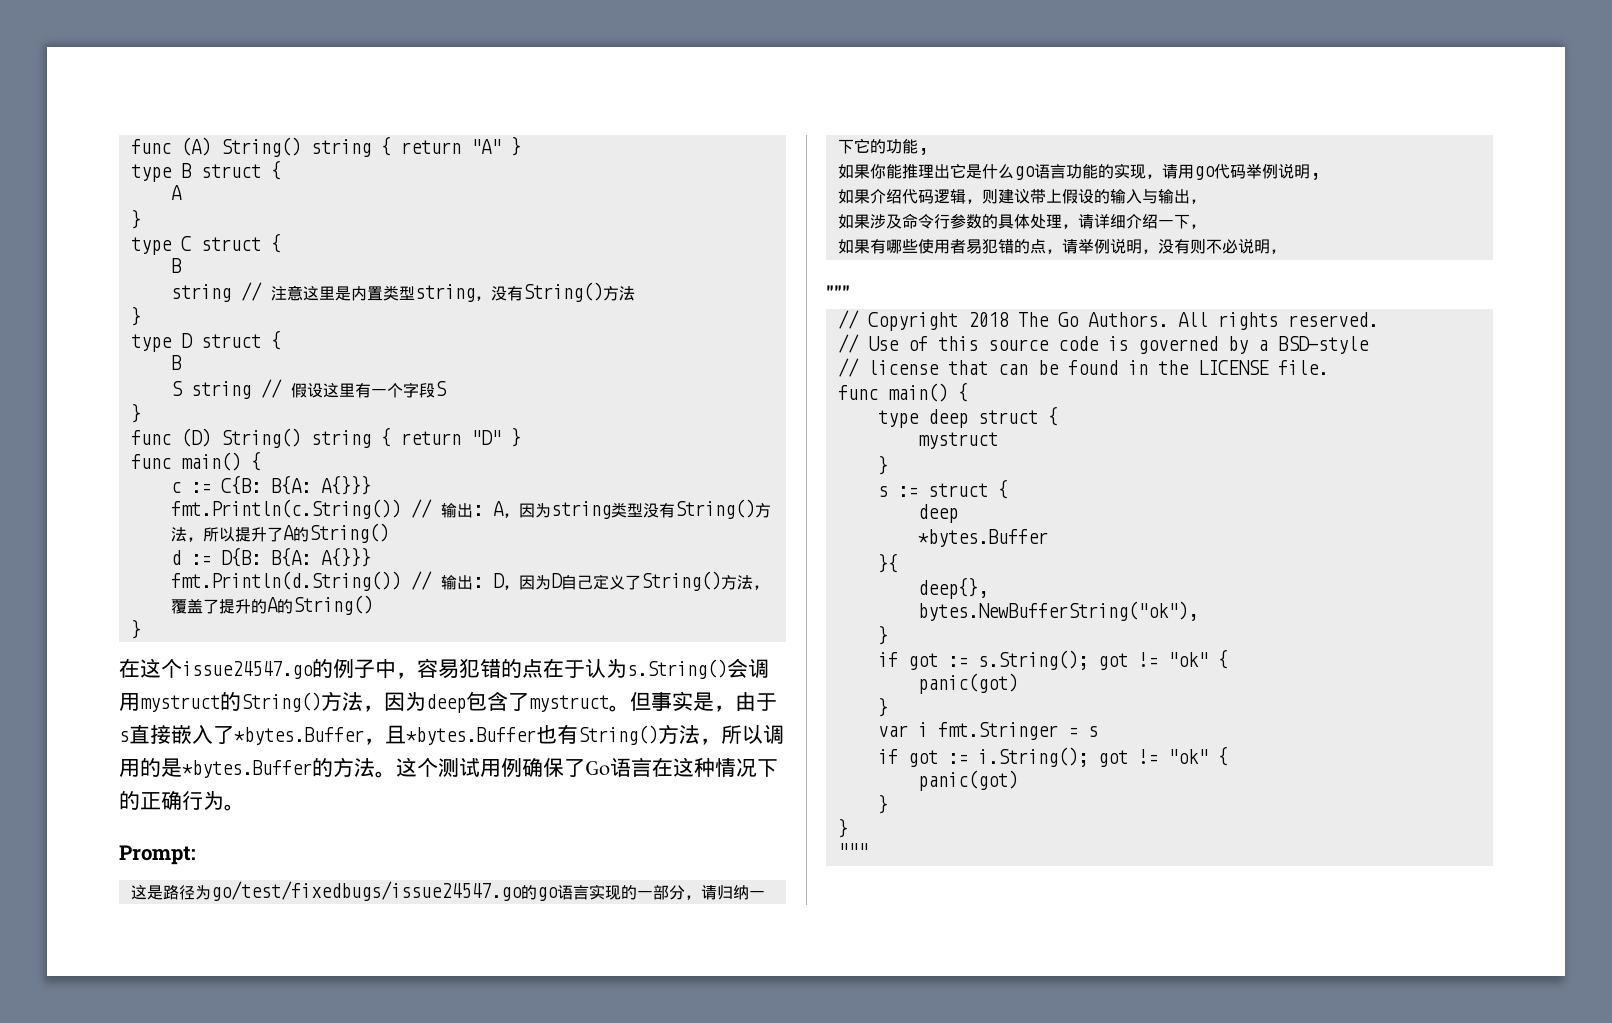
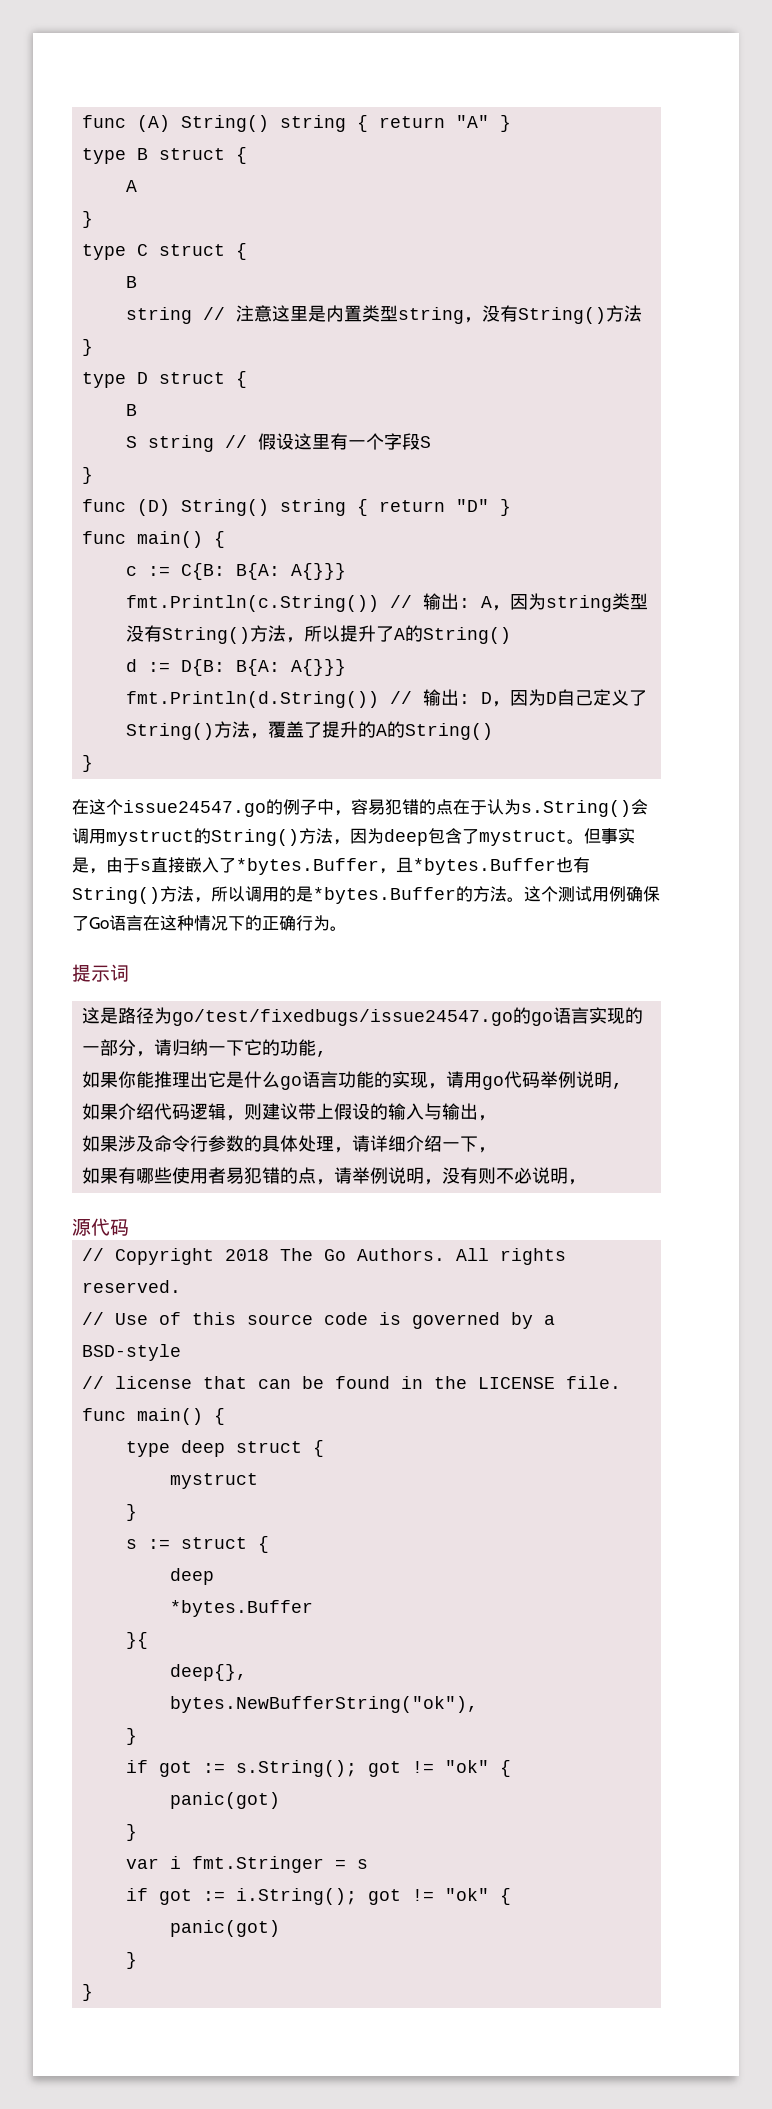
[119,845,196,865] Prompt: -> [72,964,129,982] 提示词
[826,285,850,301] """ -> [72,1218,129,1236] 源代码
[838,843,869,858] // """ -> (94, 1992) none

